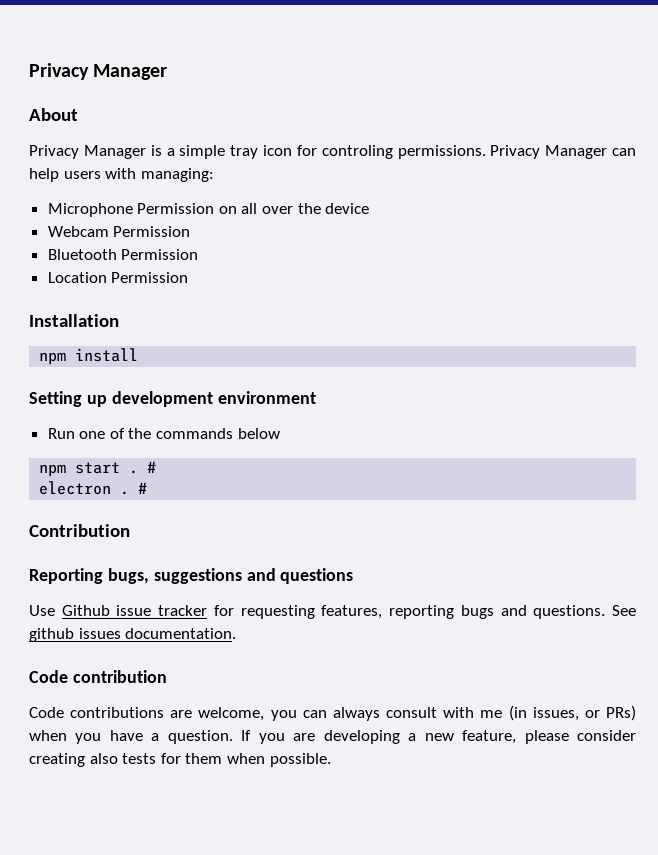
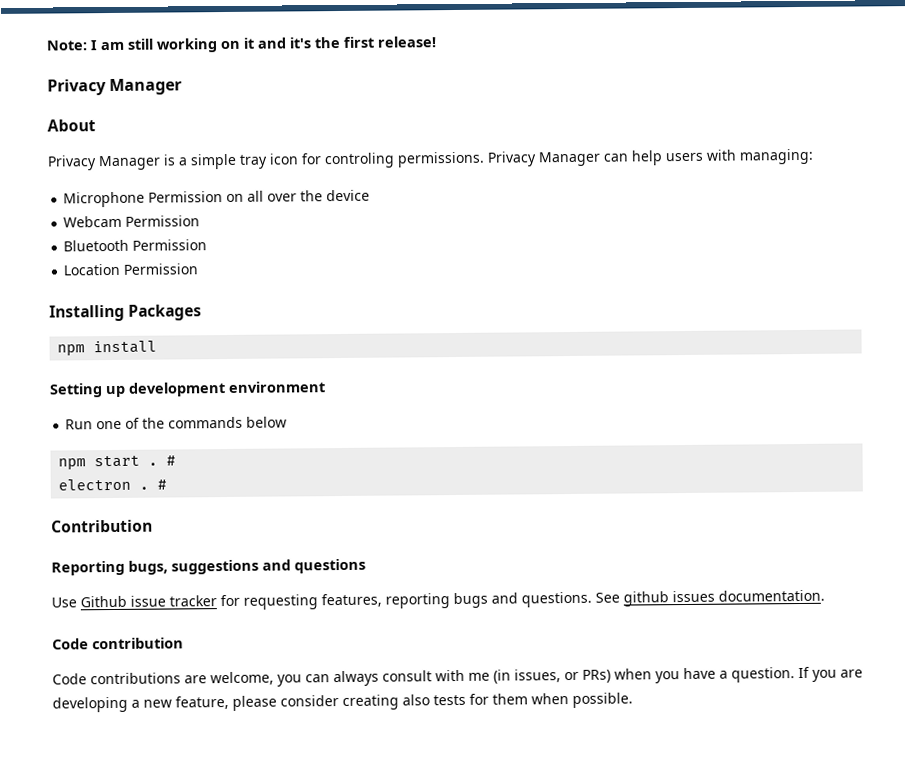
(29, 71) none -> [46,36,436,53] Note: I am still working on it and it's the first release! //
[29,314,119,327] Installation -> [49,304,203,322] Installing Packages

